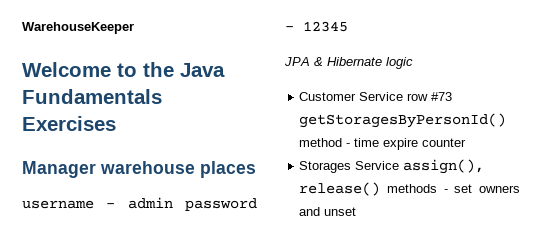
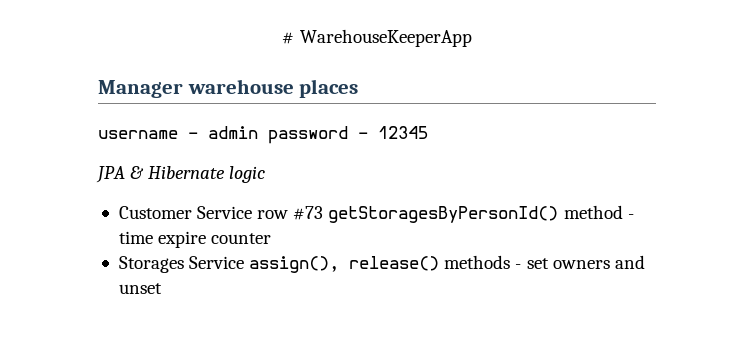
[22,22,134,34] [22,62,225,77] [22,89,162,104] [22,116,116,131] WarehouseKeeper // Welcome to the Java Fundamentals Exercises -> [282,29,472,47] # WarehouseKeeperApp

